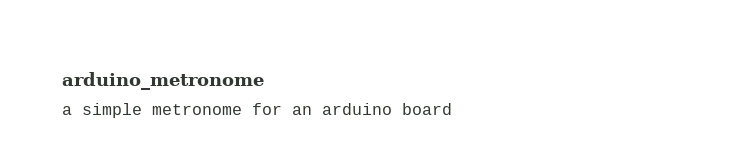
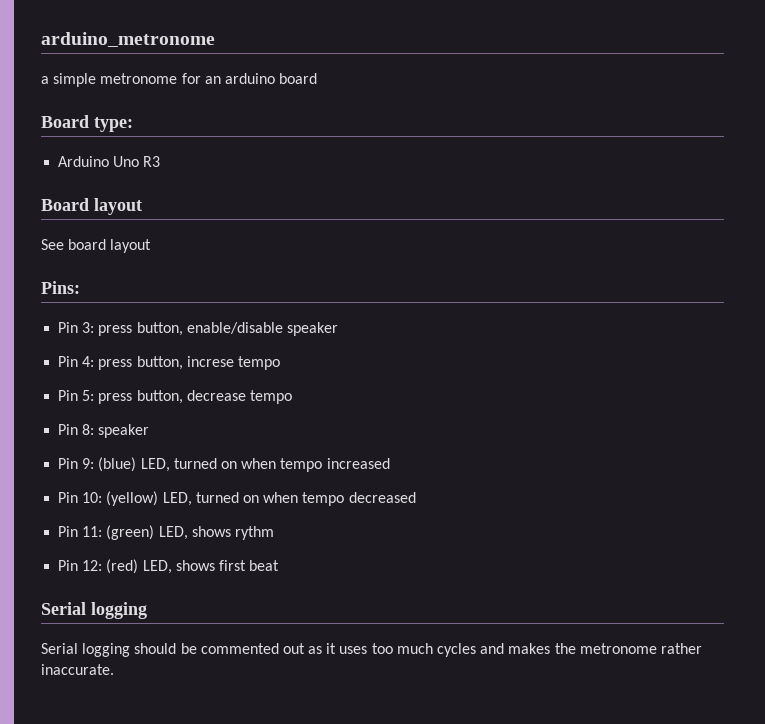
(452, 109) none -> [41,115,133,132] [58,156,161,167] [41,198,142,215] [41,239,152,253] [41,281,80,294] [58,322,338,336] [58,356,280,370] [58,390,292,404] [58,424,150,438] [58,457,390,472] [58,491,416,506] [58,525,274,540] [58,559,280,574] [41,602,147,619] [41,643,702,657] [41,664,114,675] // Board type: // Arduino Uno R3 // Board layout // See board layout // Pins: // Pin 3: press button, enable/disable speaker // Pin 4: press button, increse tempo // Pin 5: press button, decrease tempo // Pin 8: speaker // Pin 9: (blue) LED, turned on when tempo increased // Pin 10: (yellow) LED, turned on when tempo decreased // Pin 11: (green) LED, shows rythm // Pin 12: (red) LED, shows first beat // Serial logging // Serial logging should be commented out as it uses too much cycles and makes the metronome rather inaccurate.

